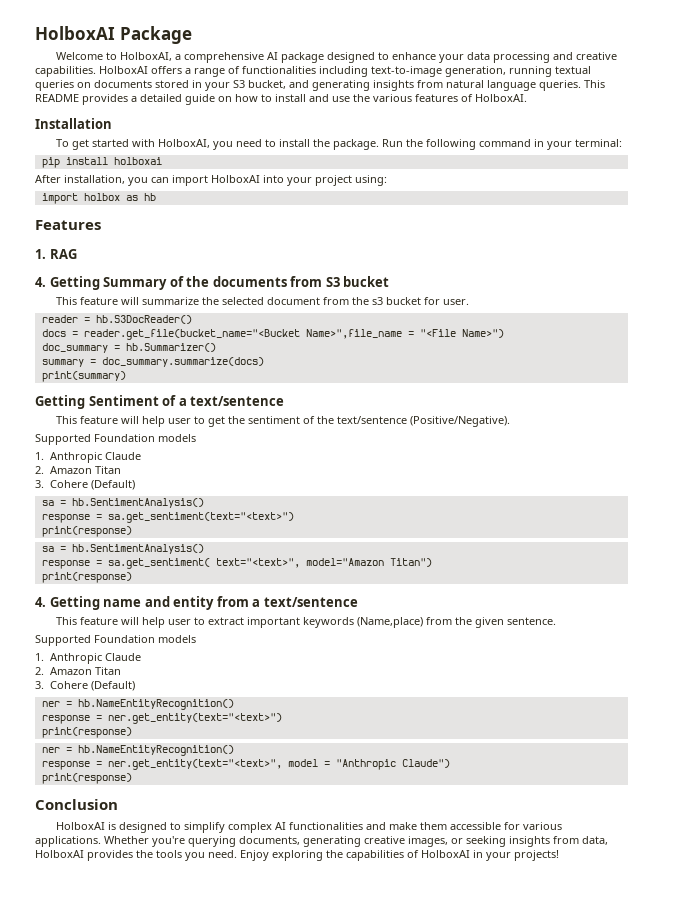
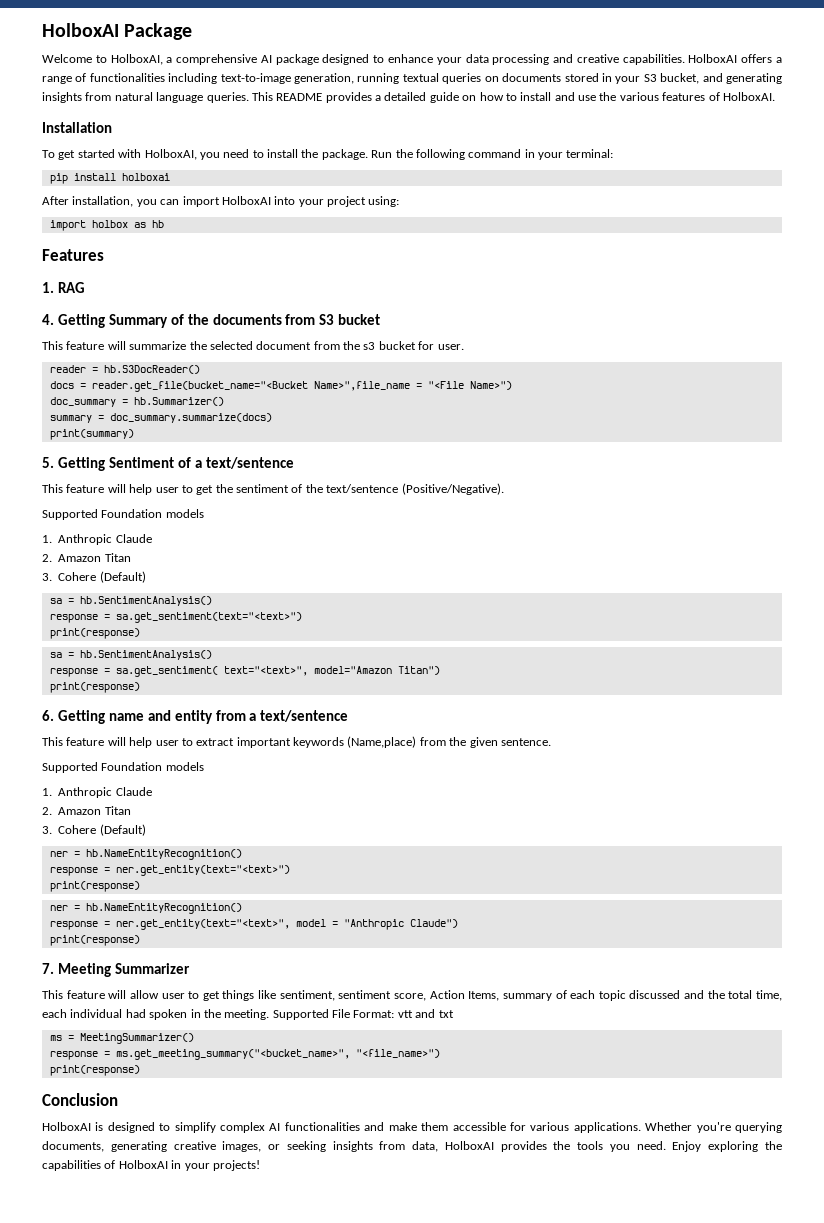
(126, 376) none -> [42,457,54,468] 5.
[35,597,46,607] 4. -> [42,710,54,721] 6.
(132, 778) none -> [42,963,190,977] [42,990,782,1001] [42,1009,454,1020] [49,1033,194,1044] [49,1049,440,1060] [49,1065,140,1076] // 7. Meeting Summarizer // This feature will allow user to get things like sentiment, sentiment score, Action Items, summary of each topic discussed and the total time, each individual had spoken in the meeting. Supported File Format: vtt and txt // ms = MeetingSummarizer() // response = ms.get_meeting_summary("<bucket_name>", "<file_name>") // print(response)

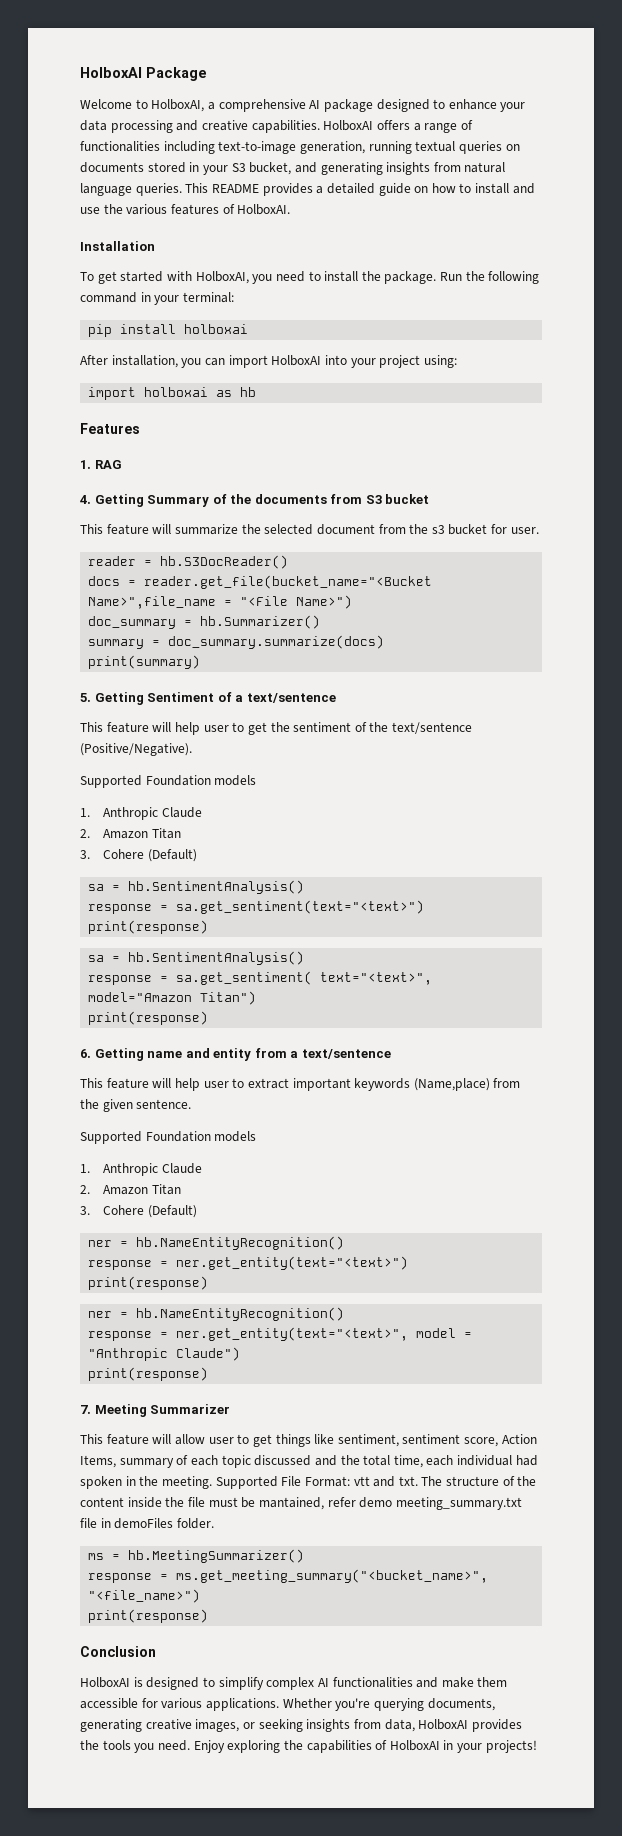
[91,220,128,228] holbox -> [144,387,209,397] holboxai
[438,1010,454,1018] txt -> [398,1476,537,1486] [80,1497,522,1510] [80,1518,214,1529] txt. The structure of the content inside the file must be mantained, refer demo meeting_summary.txt file in demoFiles folder.
[79,1033,194,1044] MeetingSummarizer() -> [128,1549,305,1563] hb.MeetingSummarizer()

